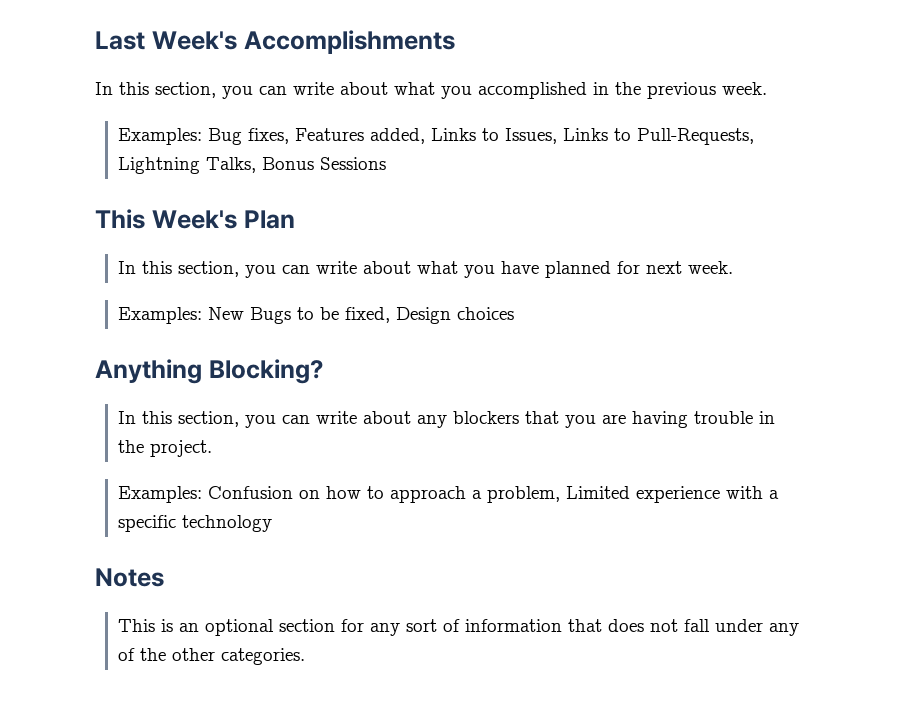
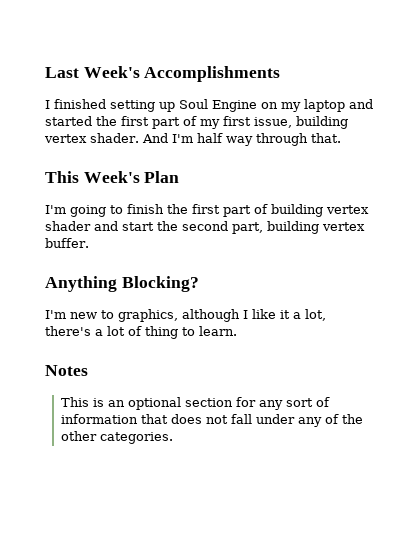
[95,82,767,99] [118,128,755,145] [118,157,387,174] [95,209,295,229] [118,261,734,278] [118,307,515,324] [95,359,323,384] [118,411,776,428] [118,440,213,457] [118,486,780,503] [118,515,273,532] In this section, you can write about what you accomplished in the previous week. // Examples: Bug fixes, Features added, Links to Issues, Links to Pull-Requests, Lightning Talks, Bonus Sessions // This Week's Plan // In this section, you can write about what you have planned for next week. // Examples: New Bugs to be fixed, Design choices // Anything Blocking? // In this section, you can write about any blockers that you are having trouble in the project. // Examples: Confusion on how to approach a problem, Limited experience with a specific technology -> [45,99,373,112] [45,116,348,129] [44,133,341,146] [45,171,180,183] [45,204,369,217] [45,221,365,234] [45,238,89,248] [45,276,199,292] [45,309,326,322] [45,326,237,339] I finished setting up Soul Engine on my laptop and started the first part of my first issue, building vertex shader. And I'm half way through that. // This Week's Plan // I'm going to finish the first part of building vertex shader and start the second part, building vertex buffer. // Anything Blocking? // I'm new to graphics, although I like it a lot, there's a lot of thing to learn.

